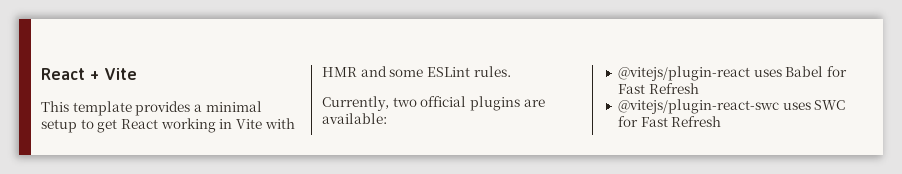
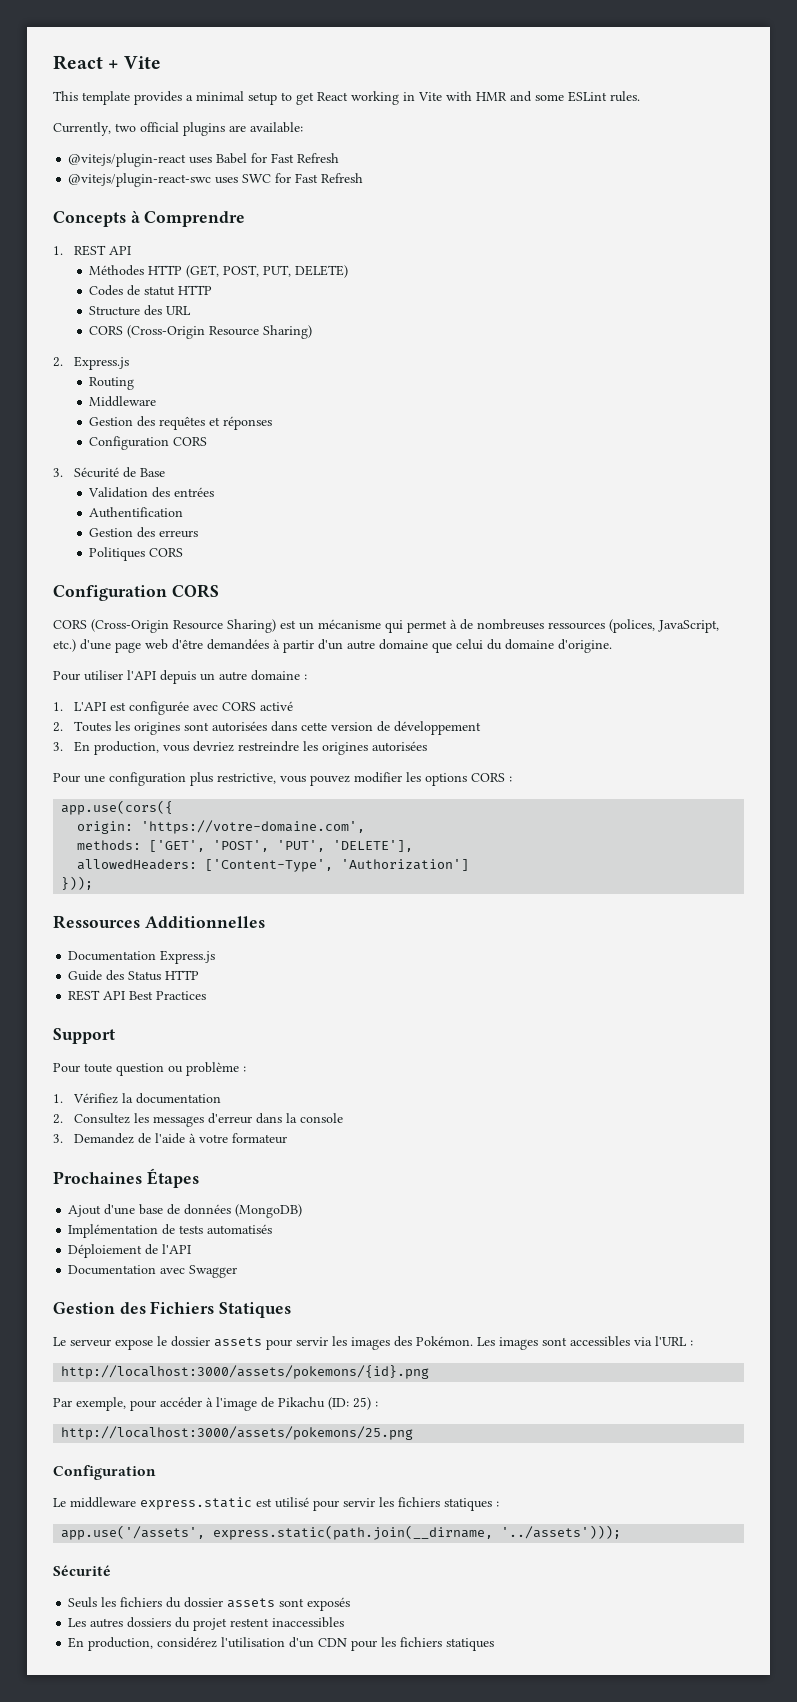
(722, 121) none -> [53,210,246,227] [53,245,132,256] [89,265,349,278] [89,285,213,296] [89,305,192,316] [89,325,313,339] [53,356,130,370] [89,377,135,390] [89,396,157,407] [89,416,273,430] [89,436,208,450] [53,467,166,478] [88,487,215,498] [89,507,184,518] [89,527,199,538] [89,547,184,561] [53,584,219,601] [53,619,719,633] [53,639,612,653] [53,670,307,684] [53,701,294,715] [53,721,482,735] [53,741,428,755] [53,772,512,786] [61,800,174,815] [77,820,366,834] [77,840,414,852] [77,859,470,872] [61,876,94,890] [53,915,265,929] [68,950,216,964] [68,970,200,981] [68,990,207,1001] [53,1028,115,1044] [53,1062,246,1076] [53,1093,222,1104] [53,1113,344,1127] [53,1133,288,1144] [53,1168,199,1188] [68,1204,303,1218] [68,1224,273,1238] [68,1244,192,1258] [68,1265,238,1278] [53,1301,292,1318] [53,1336,693,1350] [61,1365,430,1379] [53,1397,378,1411] [61,1426,414,1440] [53,1465,156,1480] [53,1497,499,1511] [61,1525,622,1540] [53,1565,111,1576] [68,1597,351,1611] [68,1617,345,1631] [68,1637,495,1651] // Concepts à Comprendre // 1. REST API // Méthodes HTTP (GET, POST, PUT, DELETE) // Codes de statut HTTP // Structure des URL // CORS (Cross-Origin Resource Sharing) // 2. Express.js // Routing // Middleware // Gestion des requêtes et réponses // Configuration CORS // 3. Sécurité de Base // Validation des entrées // Authentification // Gestion des erreurs // Politiques CORS // Configuration CORS // CORS (Cross-Origin Resource Sharing) est un mécanisme qui permet à de nombreuses ressources (polices, JavaScript, etc.) d'une page web d'être demandées à partir d'un autre domaine que celui du domaine d'origine. // Pour utiliser l'API depuis un autre domaine : // 1. L'API est configurée avec CORS activé // 2. Toutes les origines sont autorisées dans cette version de développement // 3. En production, vous devriez restreindre les origines autorisées // Pour une configuration plus restrictive, vous pouvez modifier les options CORS : // app.use(cors({ // origin: 'https://votre-domaine.com', // methods: ['GET', 'POST', 'PUT', 'DELETE'], // allowedHeaders: ['Content-Type', 'Authorization'] // })); // Ressources Additionnelles // Documentation Express.js // Guide des Status HTTP // REST API Best Practices // Support // Pour toute question ou problème : // 1. Vérifiez la documentation // 2. Consultez les messages d'erreur dans la console // 3. Demandez de l'aide à votre formateur // Prochaines Étapes // Ajout d'une base de données (MongoDB) // Implémentation de tests automatisés // Déploiement de l'API // Documentation avec Swagger // Gestion des Fichiers Statiques // Le serveur expose le dossier assets pour servir les images des Pokémon. Les images sont accessibles via l'URL : // http://localhost:3000/assets/pokemons/{id}.png // Par exemple, pour accéder à l'image de Pikachu (ID: 25) : // http://localhost:3000/assets/pokemons/25.png // Configuration // Le middleware express.static est utilisé pour servir les fichiers statiques : // app.use('/assets', express.static(path.join(__dirname, '../assets'))); // Sécurité // Seuls les fichiers du dossier assets sont exposés // Les autres dossiers du projet restent inaccessibles // En production, considérez l'utilisation d'un CDN pour les fichiers statiques

